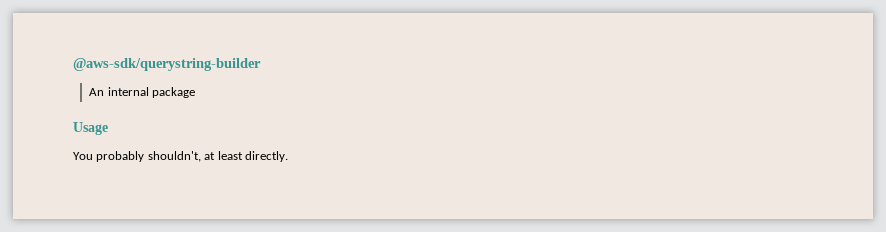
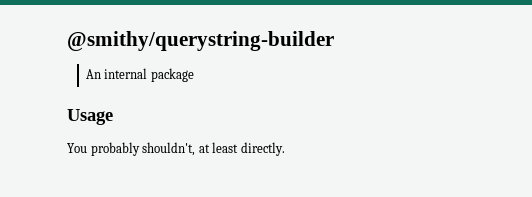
[73,58,261,71] @aws-sdk/querystring-builder -> [67,31,334,51] @smithy/querystring-builder

